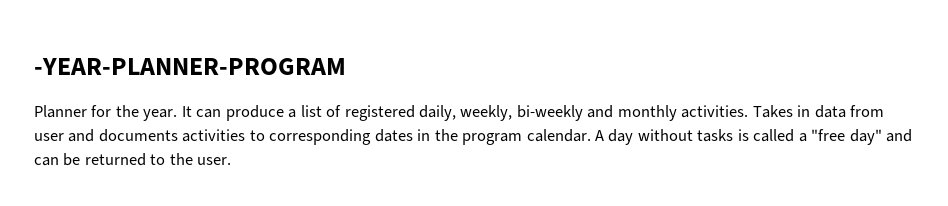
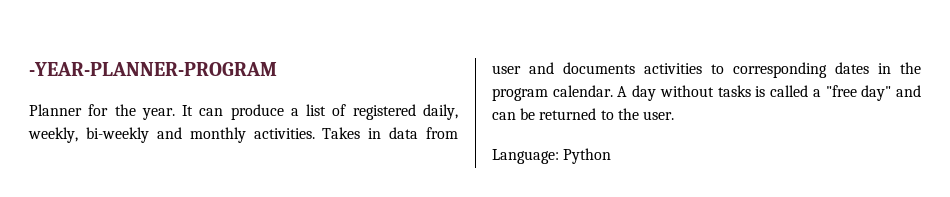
(232, 161) none -> [492,148,612,164] // Language: Python

